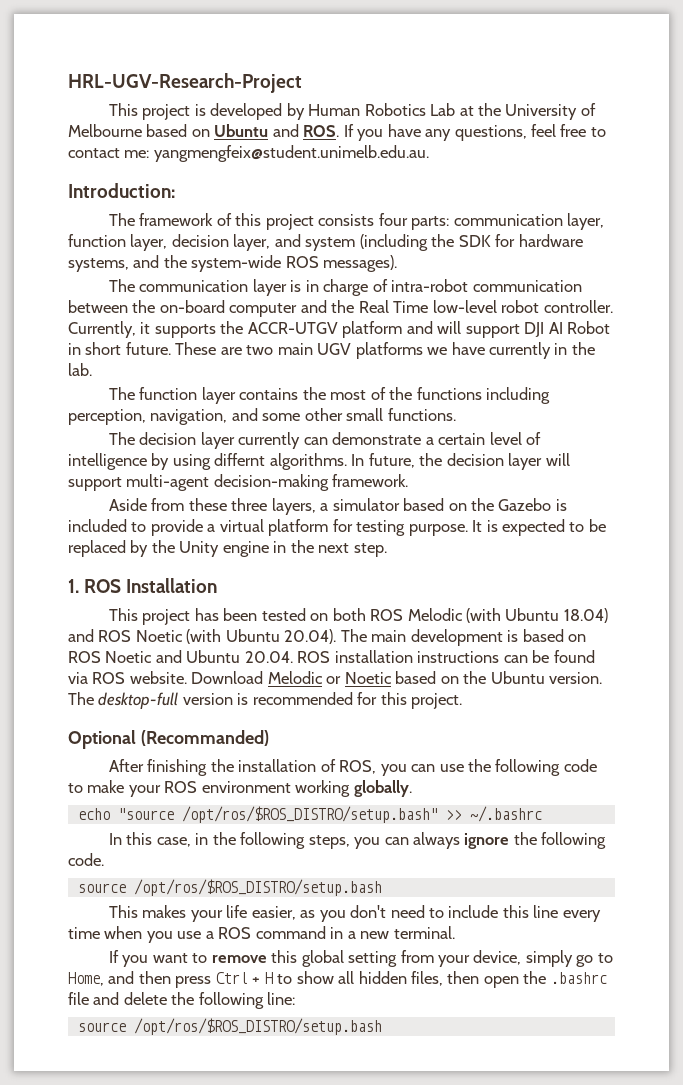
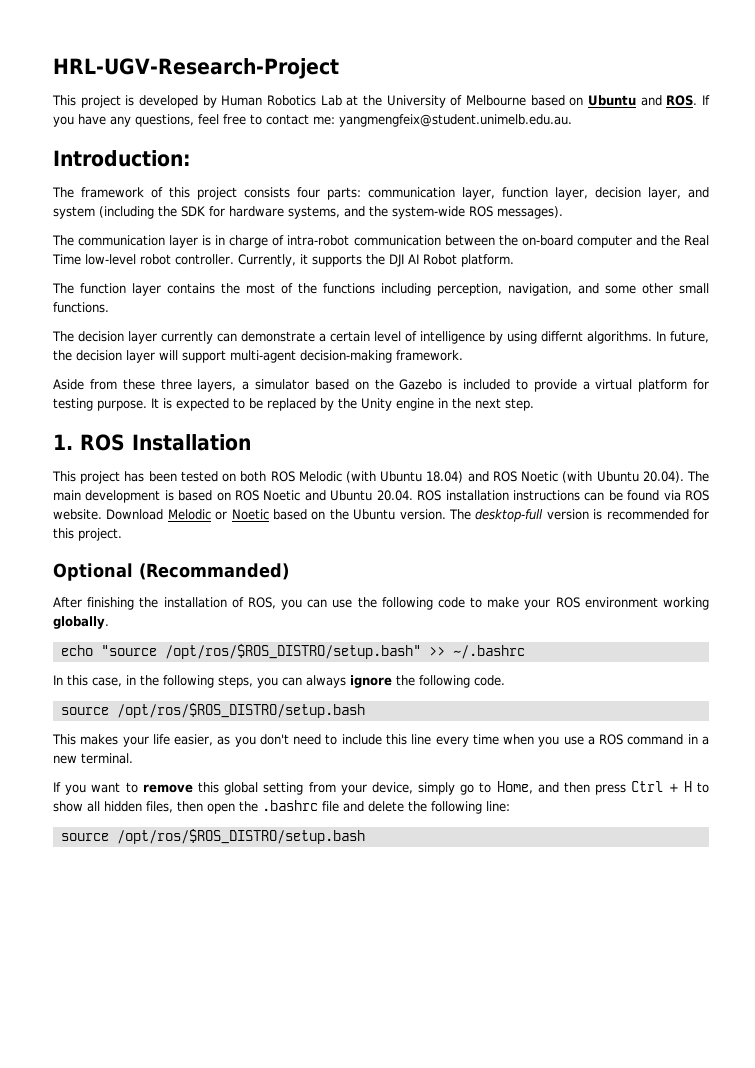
[247,321,611,338] [68,342,595,359] [68,363,92,376] ACCR-UTGV platform and will support DJI AI Robot in short future. These are two main UGV platforms we have currently in the lab. -> [388,254,514,267] DJI AI Robot platform.

